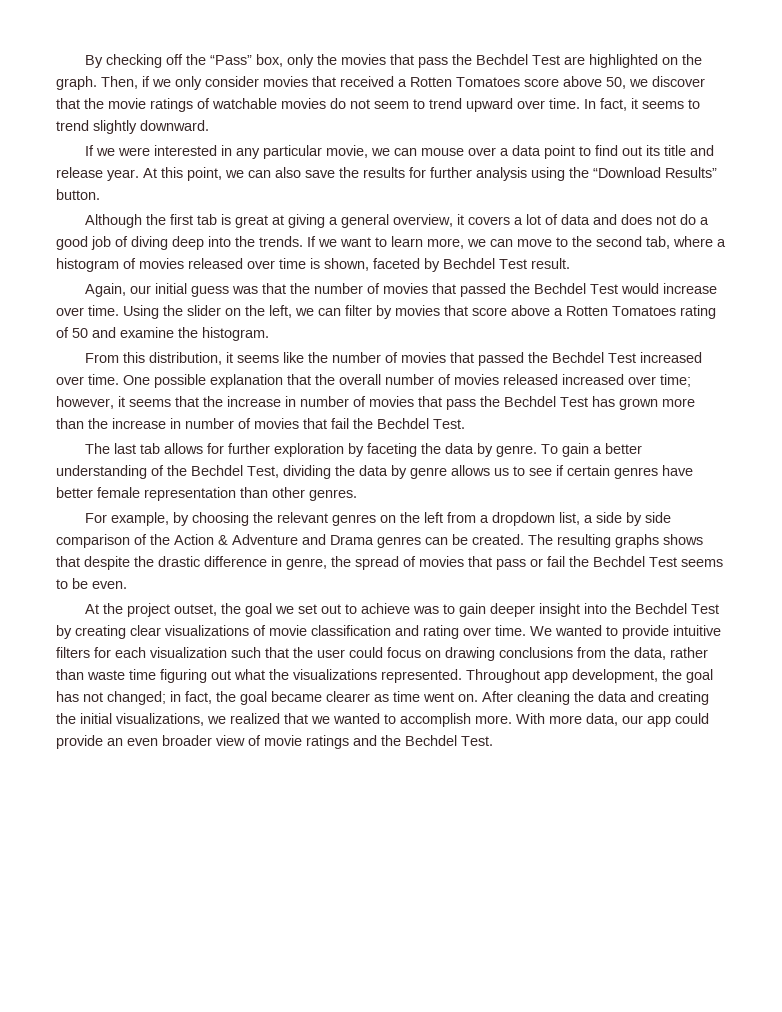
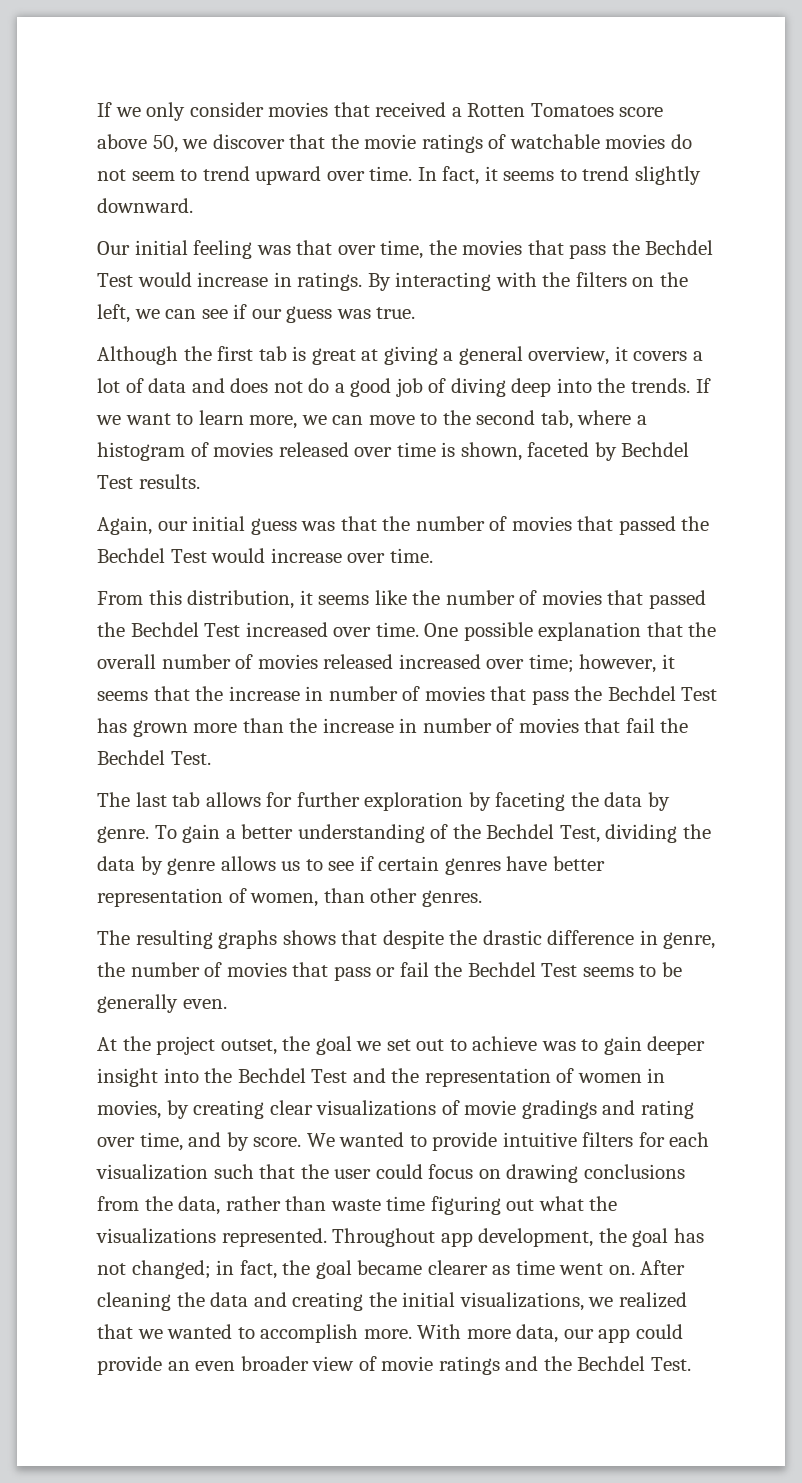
[84,54,702,68] [56,76,150,90] By checking off the “Pass” box, only the movies that pass the Bechdel Test are highlighted on the graph. Then, if -> [97,102,112,117] If
[84,145,714,159] [56,167,717,181] [56,189,100,200] If we were interested in any particular movie, we can mouse over a data point to find out its title and release year. At this point, we can also save the results for further analysis using the “Download Results” button. -> [97,240,714,259] [97,272,688,291] [97,304,416,323] Our initial feeling was that over time, the movies that pass the Bechdel Test would increase in ratings. By interacting with the filters on the left, we can see if our guess was true.
[531,258,570,269] result. -> [138,474,200,489] results.
[123,305,716,319] [56,327,269,341] Using the slider on the left, we can filter by movies that score above a Rotten Tomatoes rating of 50 and examine the histogram. -> (433, 555) none
[97,487,236,501] female representation -> [97,888,319,907] representation of women,
[84,512,671,526] [56,534,524,548] For example, by choosing the relevant genres on the left from a dropdown list, a side by side comparison of the Action & Adventure and Drama genres can be created. -> (482, 898) none
[355,556,399,570] spread -> [130,962,200,977] number
(88, 583) none -> [97,994,178,1013] generally
(719, 609) none -> [352,1068,666,1087] [97,1100,161,1119] and the representation of women in movies,
[311,625,391,636] classification -> [521,1100,597,1119] gradings
[495,625,526,636] time. -> [139,1132,302,1151] time, and by score.

